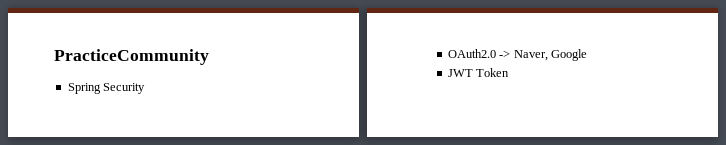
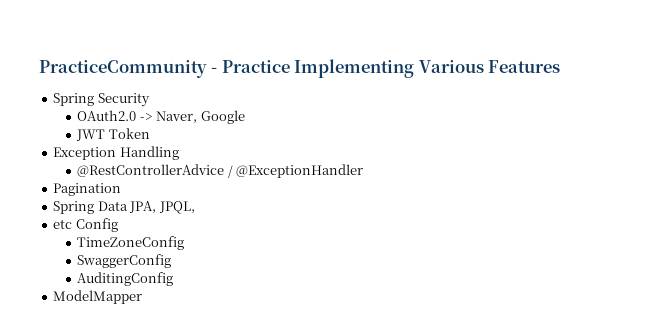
(209, 57) none -> [211,59,561,78] - Practice Implementing Various Features
(510, 72) none -> [53,146,179,160] [77,164,364,178] [53,183,122,196] [53,201,195,214] [53,218,118,232] [77,236,185,250] [77,254,172,268] [77,272,174,286] [53,290,143,304] // Exception Handling // @RestControllerAdvice / @ExceptionHandler // Pagination // Spring Data JPA, JPQL, // etc Config // TimeZoneConfig // SwaggerConfig // AuditingConfig // ModelMapper

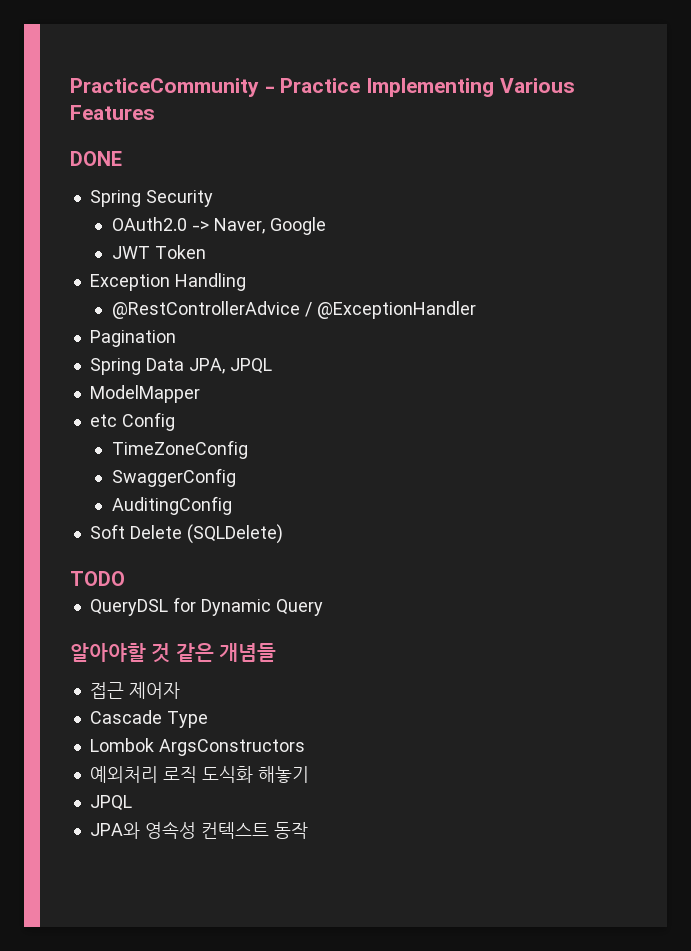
(561, 66) none -> [70,151,122,166] // DONE
[158,201,195,214] JPQL, -> [229,358,272,374] [89,385,200,403] JPQL // ModelMapper
[53,290,143,304] ModelMapper -> [89,524,283,544] [70,571,125,586] [89,597,323,616] [70,643,277,663] [89,682,180,699] [89,710,208,728] [89,738,305,756] [89,766,309,783] [89,795,132,811] [89,821,308,839] Soft Delete (SQLDelete) // TODO // QueryDSL for Dynamic Query // 알아야할 것 같은 개념들 // 접근 제어자 // Cascade Type // Lombok ArgsConstructors // 예외처리 로직 도식화 해놓기 // JPQL // JPA와 영속성 컨텍스트 동작

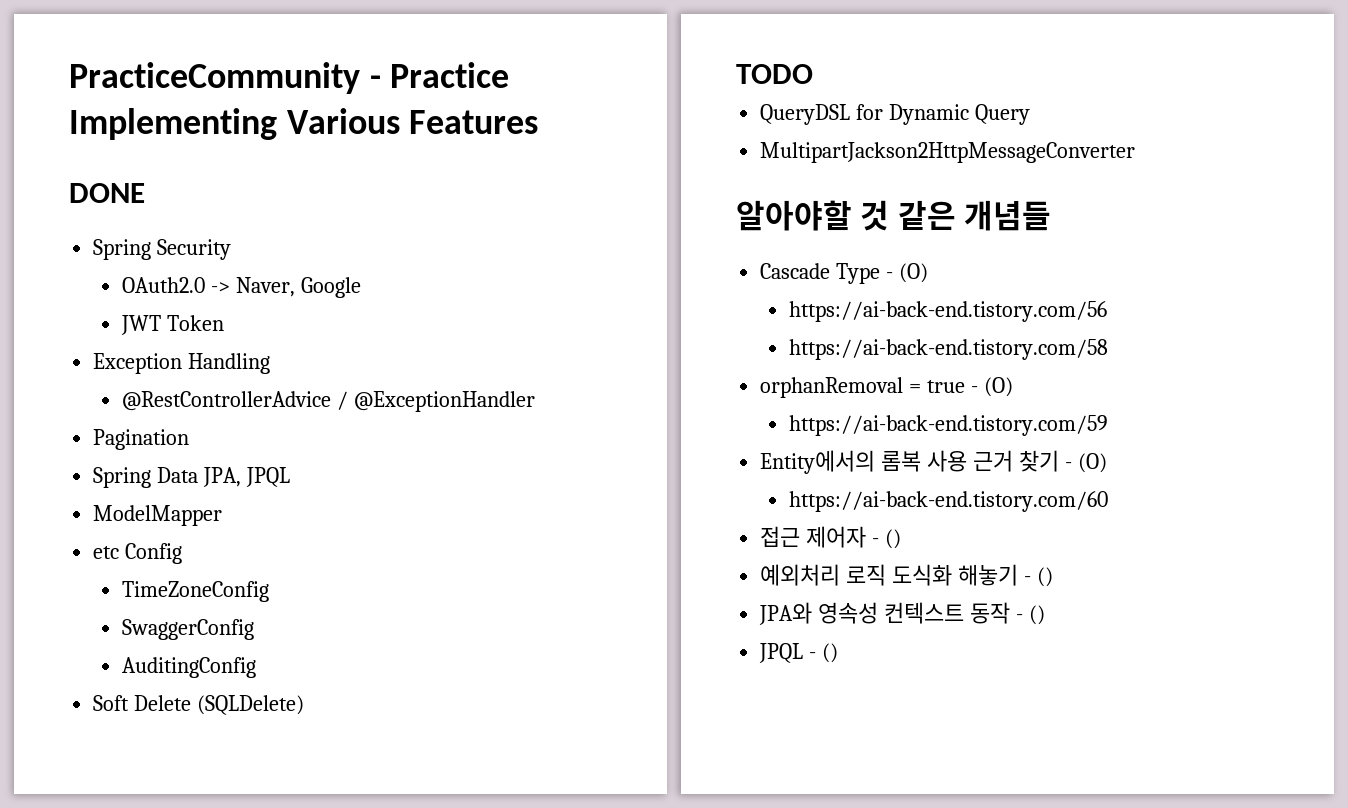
(323, 607) none -> [760,142,1136,163] // MultipartJackson2HttpMessageConverter
[89,682,180,699] [89,710,208,728] [89,738,305,756] 접근 제어자 // Cascade Type // Lombok ArgsConstructors -> [760,263,929,284] [789,301,1108,322] [789,339,1109,360] [760,377,1013,398] [789,415,1109,436] [760,450,1107,474] [789,491,1109,512] [760,526,902,549] Cascade Type - (O) // https://ai-back-end.tistory.com/56 // https://ai-back-end.tistory.com/58 // orphanRemoval = true - (O) // https://ai-back-end.tistory.com/59 // Entity에서의 롬복 사용 근거 찾기 - (O) // https://ai-back-end.tistory.com/60 // 접근 제어자 - ()
[89,795,132,811] // JPQL -> [1023,567,1053,587] - ()
(308, 830) none -> [1015,605,1045,625] [759,643,839,663] - () // JPQL - ()

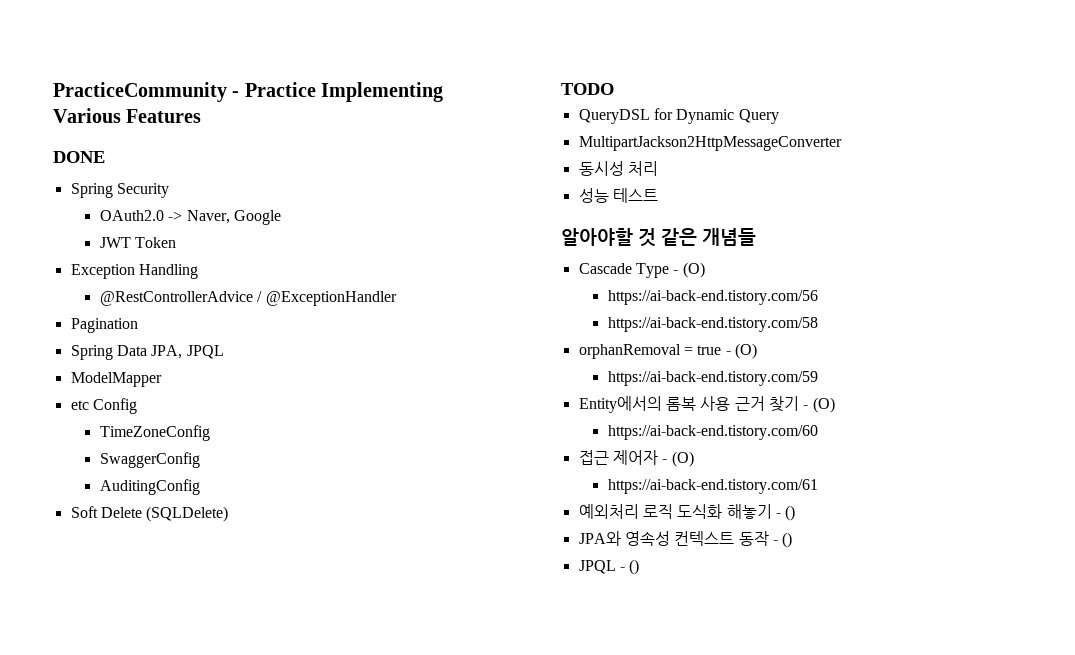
(1136, 152) none -> [578,161,658,176] [578,188,658,203] // 동시성 처리 // 성능 테스트
[885,529,902,549] () -> [671,451,694,467] [607,479,818,494] (O) // https://ai-back-end.tistory.com/61

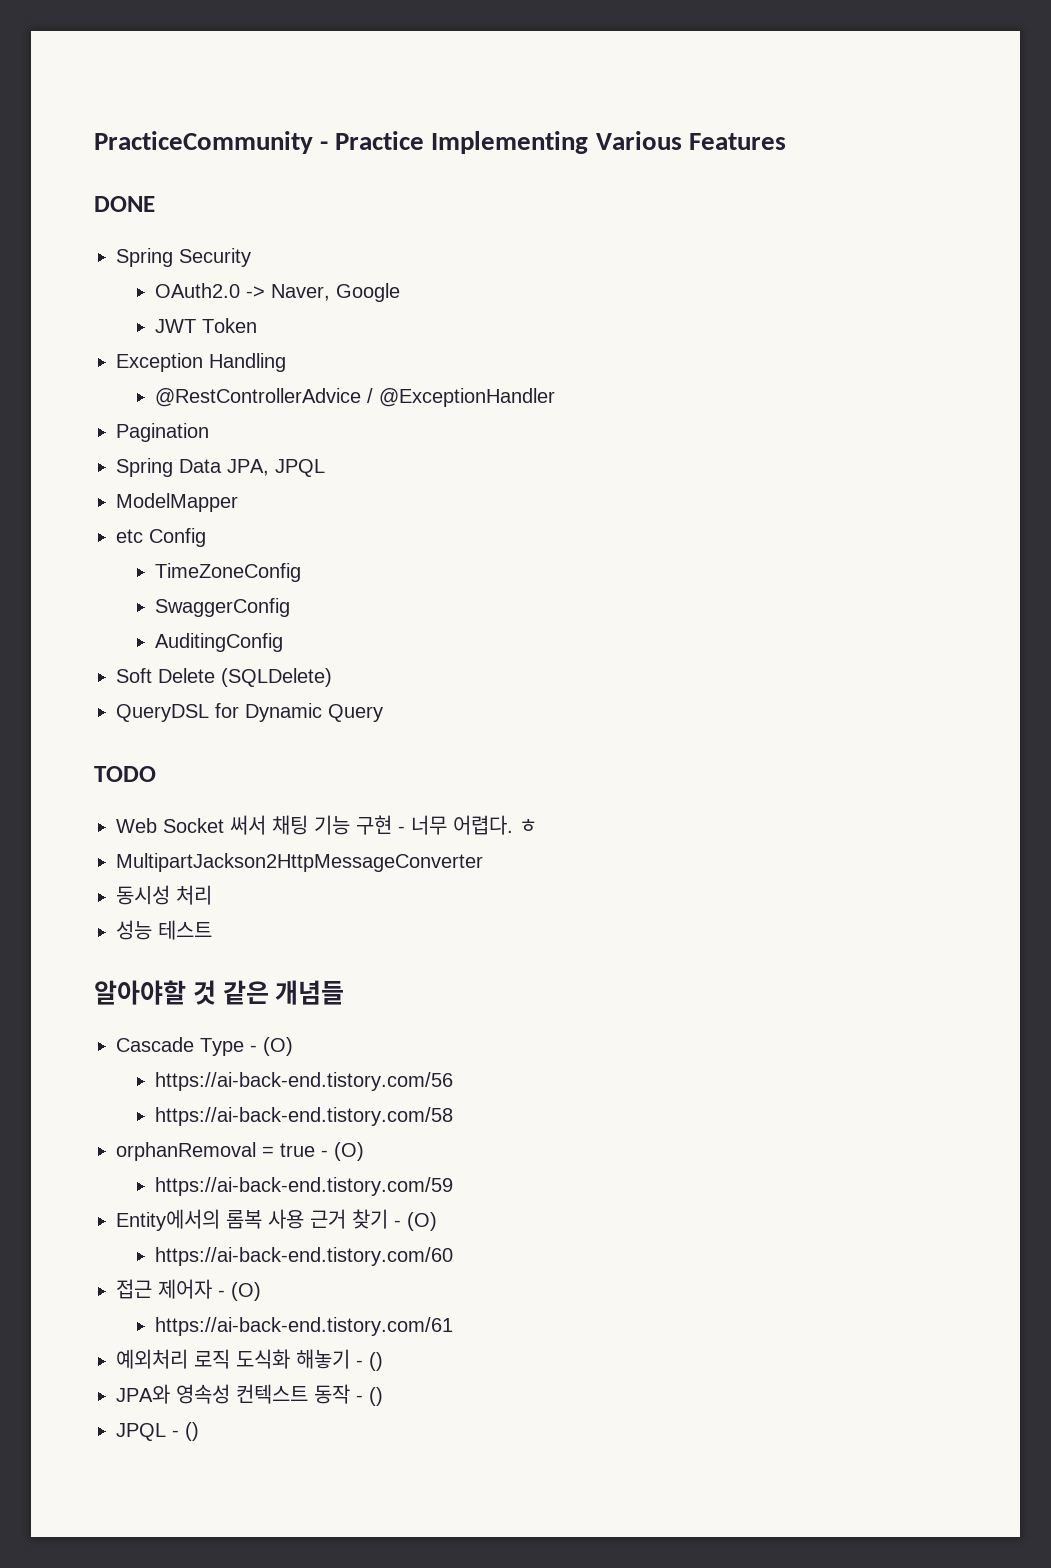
[561,83,614,95] // TODO -> (332, 677) none
(779, 116) none -> [94,766,156,782] [116,815,537,835] // TODO // Web Socket 써서 채팅 기능 구현 - 너무 어렵다. ㅎ

